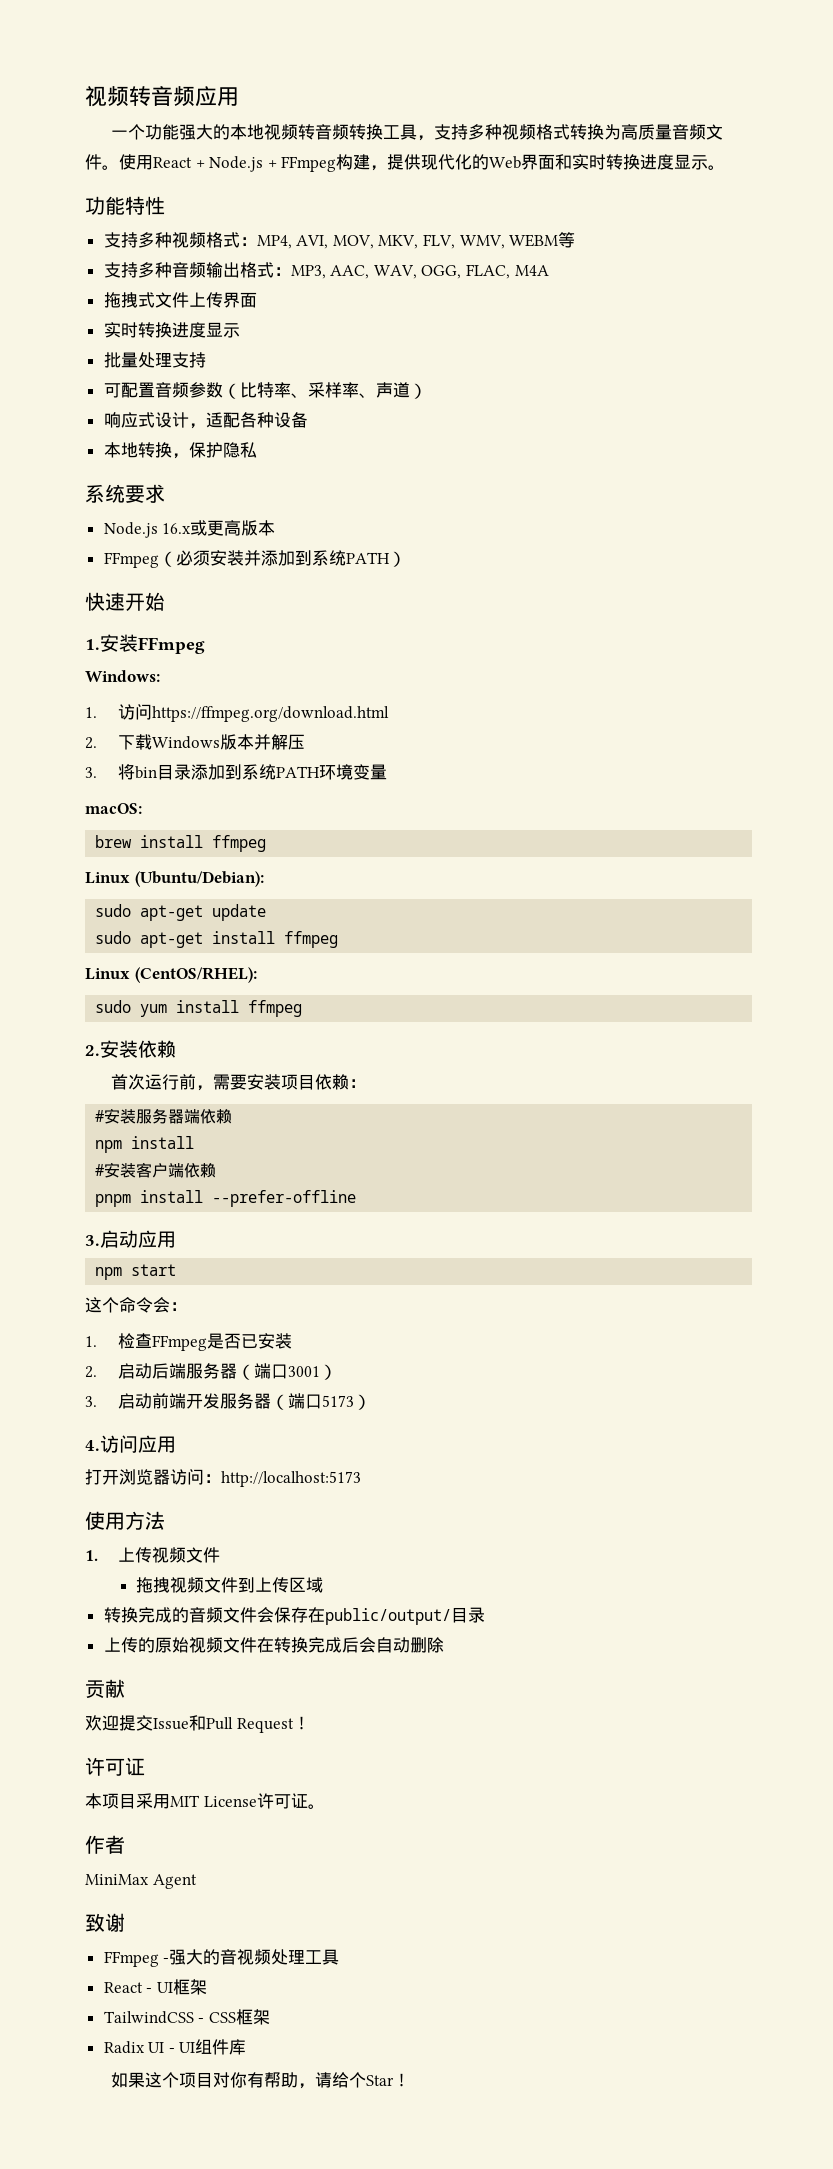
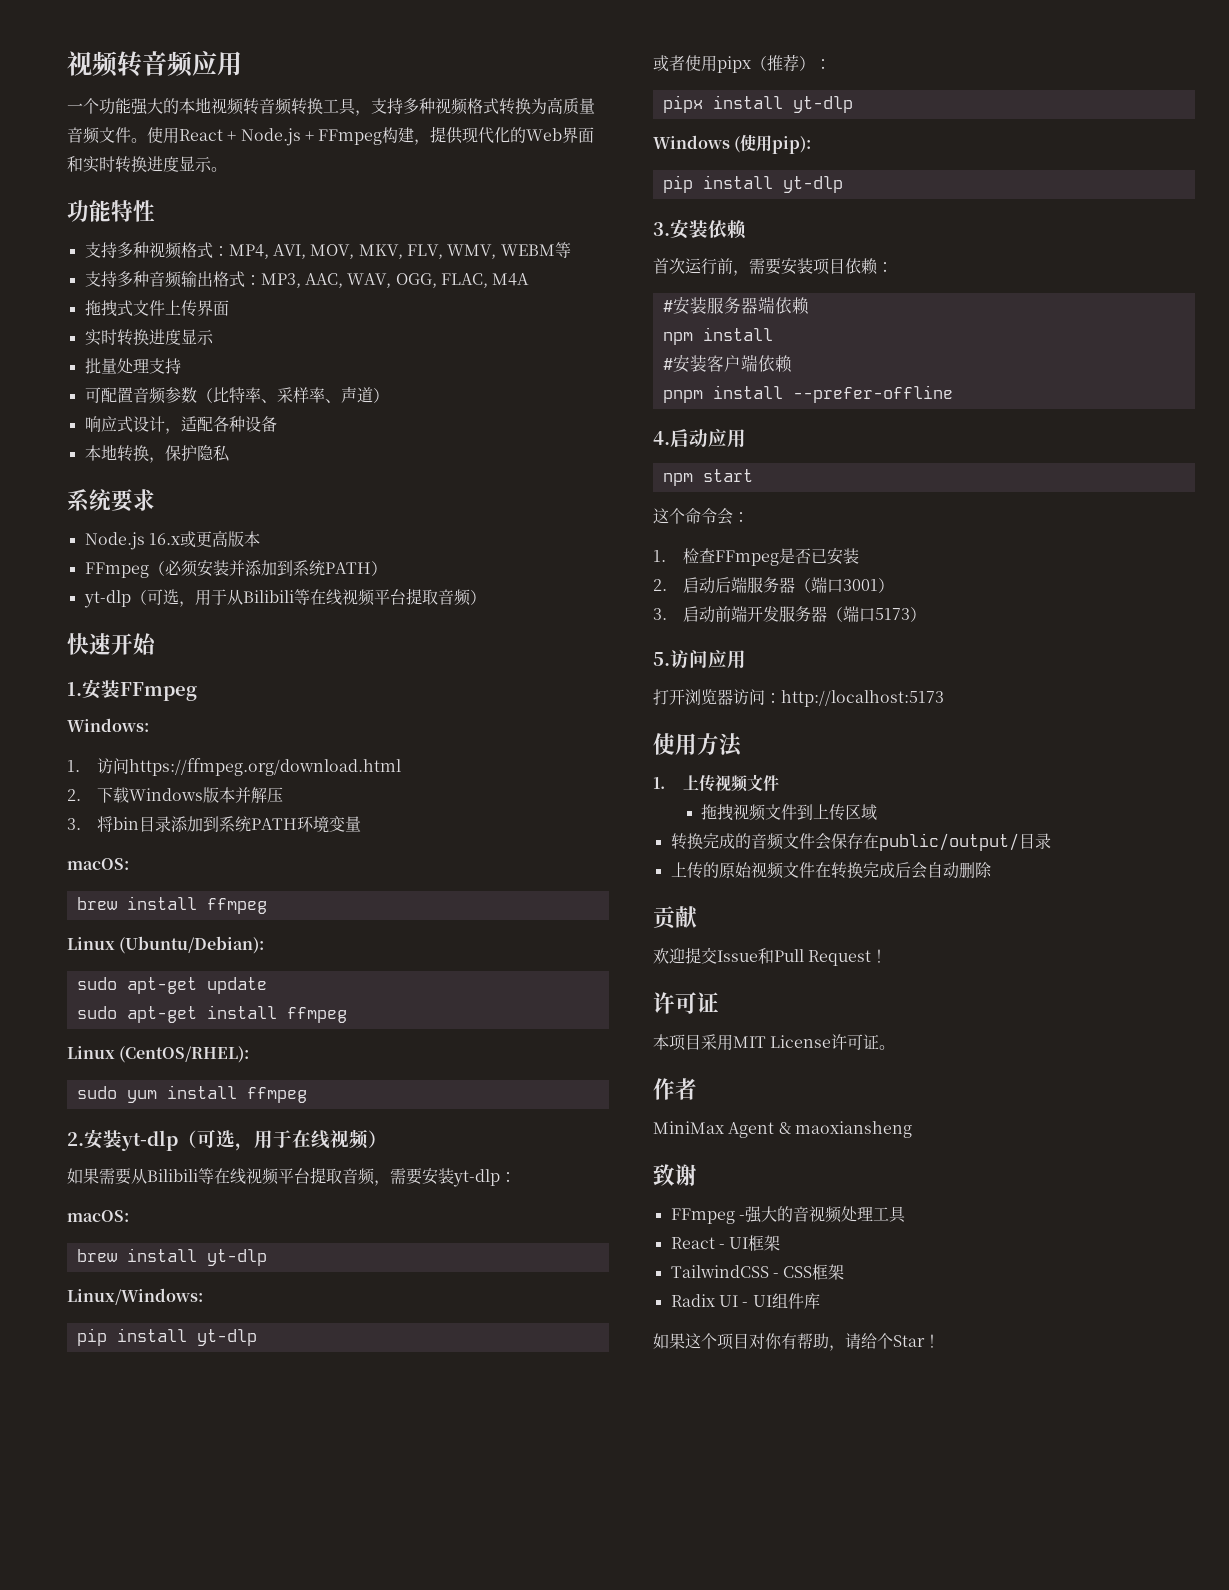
(406, 559) none -> [83,588,486,608] // yt-dlp（可选，用于从Bilibili等在线视频平台提取音频）
(138, 1049) none -> [121,1129,387,1151] [67,1167,516,1187] [67,1210,129,1222] [76,1248,267,1266] [67,1288,203,1305] [76,1328,257,1346] [653,54,831,73] [662,95,853,113] [653,134,812,154] [662,175,843,193] [653,219,708,239] yt-dlp（可选，用于在线视频） // 如果需要从Bilibili等在线视频平台提取音频，需要安装yt-dlp： // macOS: // brew install yt-dlp // Linux/Windows: // pip install yt-dlp // 或者使用pipx（推荐）： // pipx install yt-dlp // Windows (使用pip): // pip install yt-dlp // 3.安装
[85,1235,100,1246] 3. -> [653,431,670,445] 4.
[85,1440,100,1451] 4. -> [653,652,670,666] 5.
(197, 1881) none -> [778,1121,912,1138] & maoxiansheng

